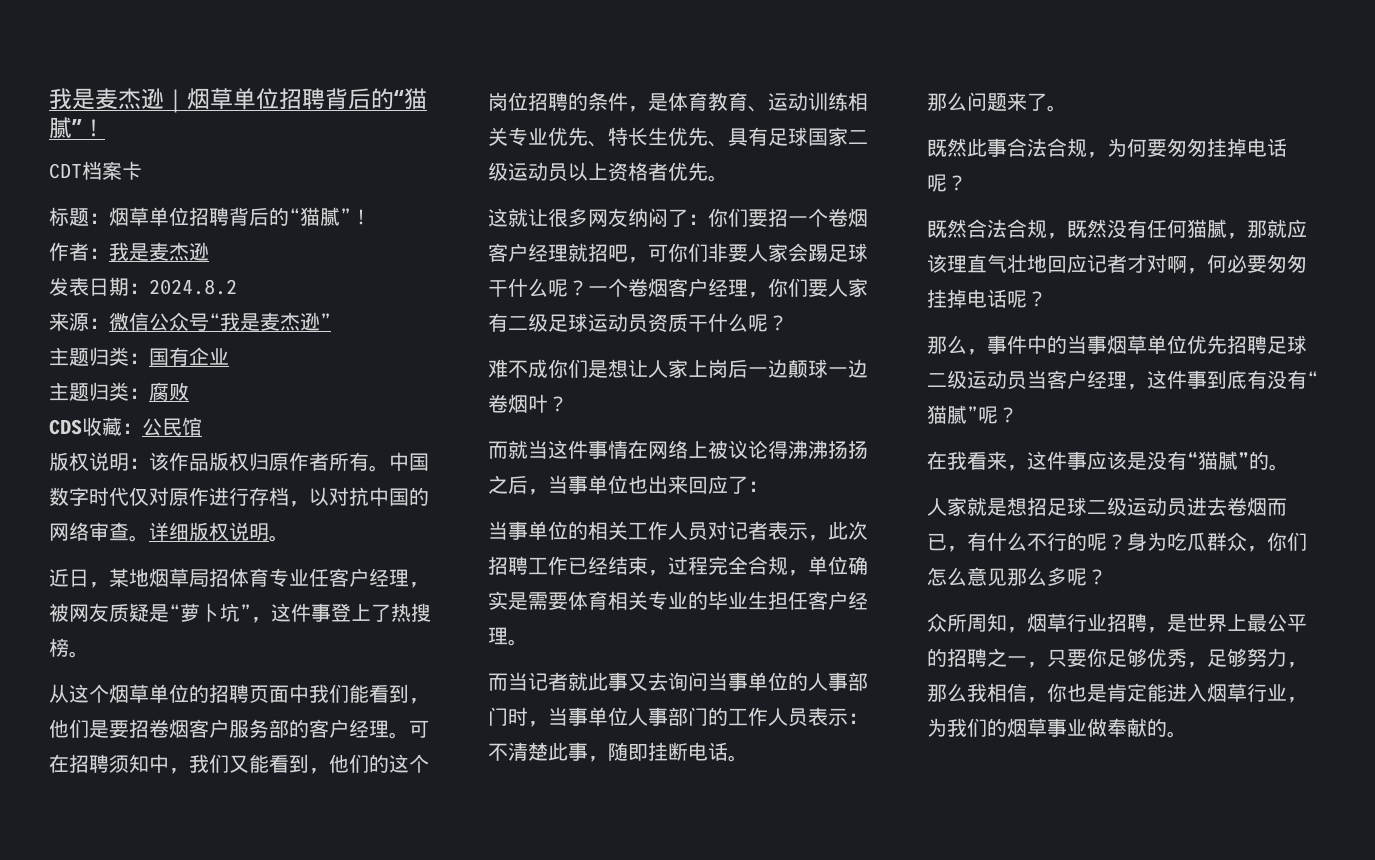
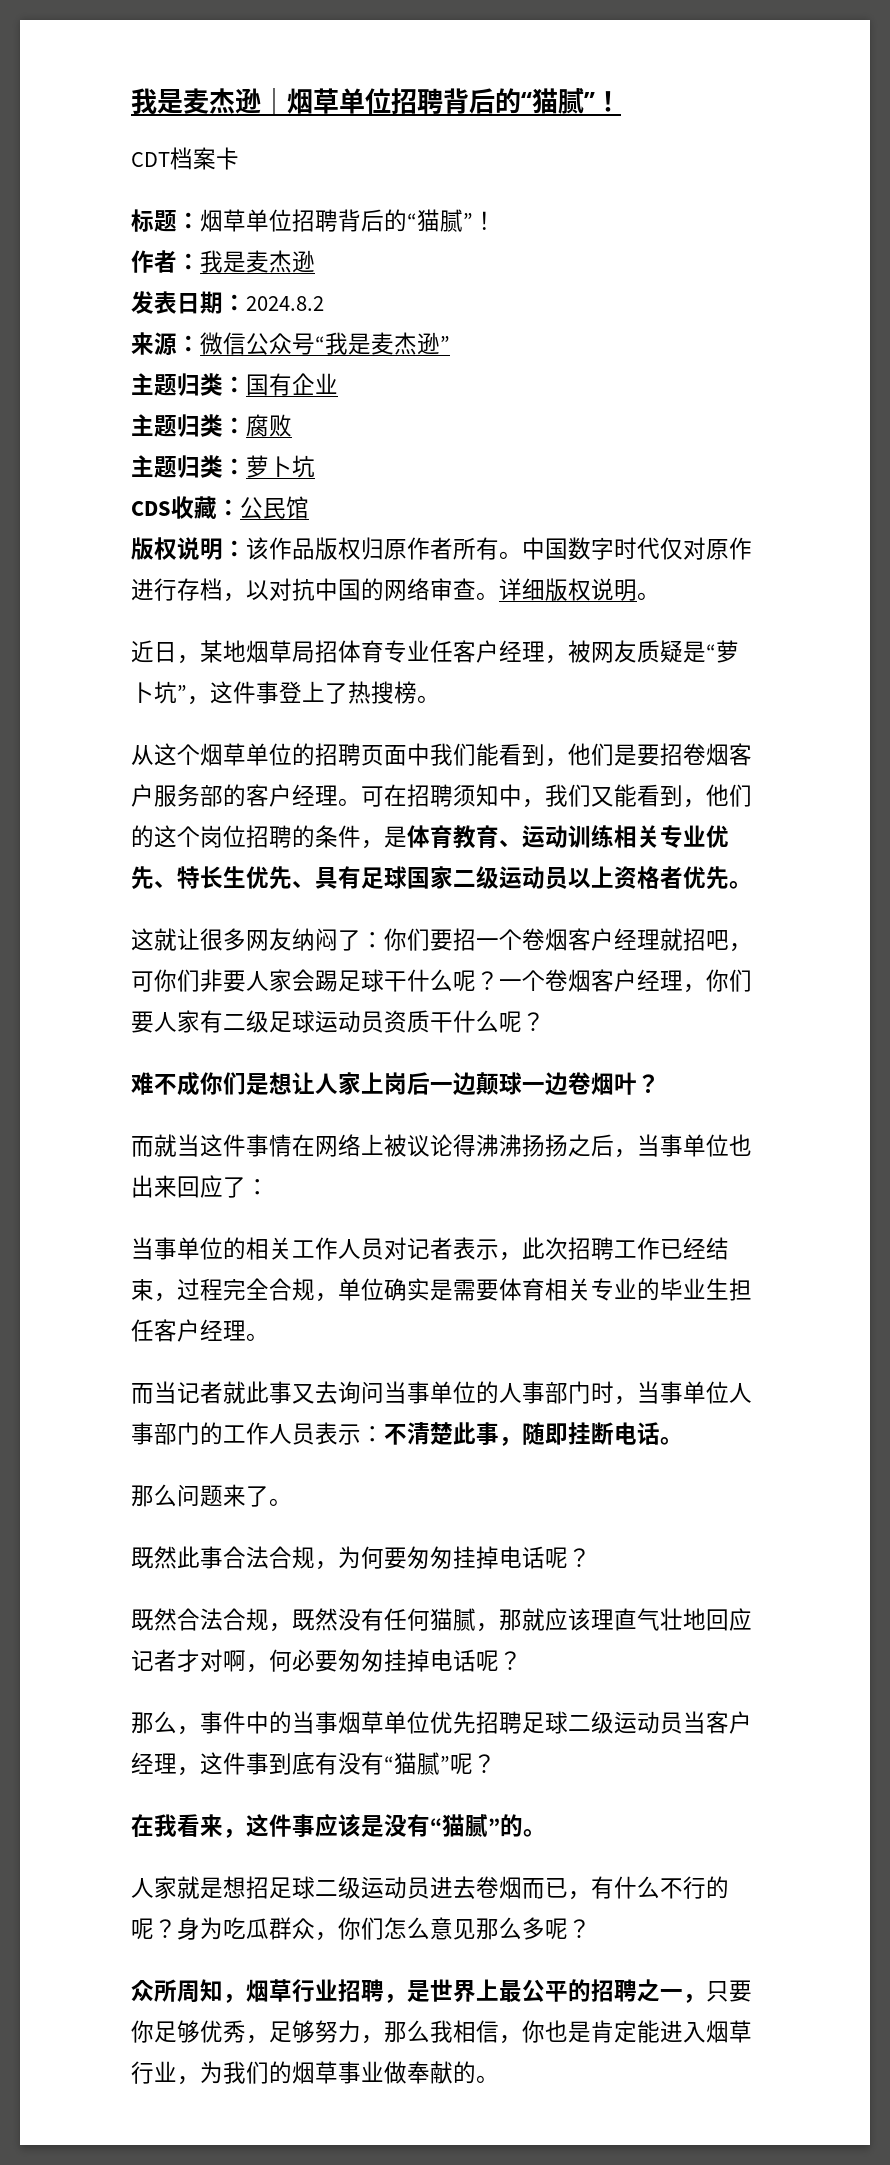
(189, 391) none -> [131,455,315,478] // 主题归类：萝卜坑

